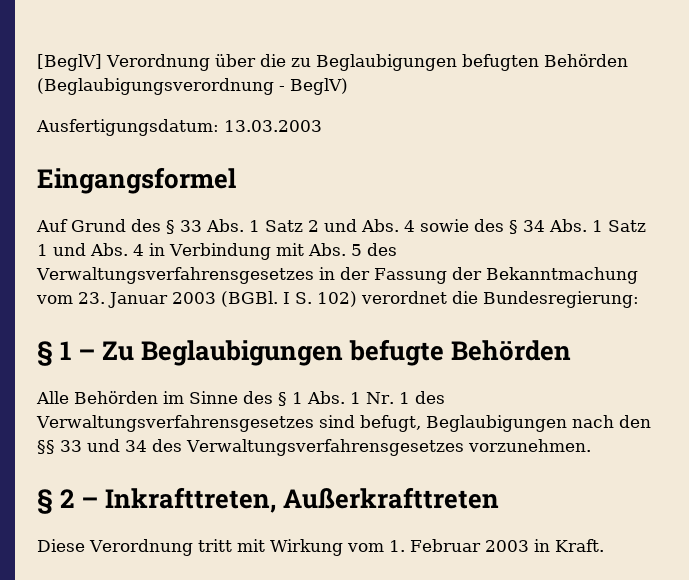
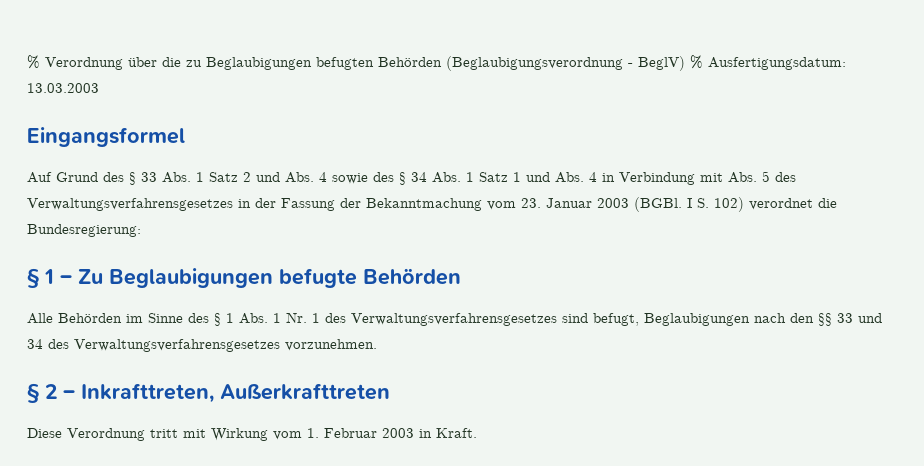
[37,54,102,71] [BeglV] -> [27,55,40,69] %
(348, 86) // -> [690,55,703,69] %

